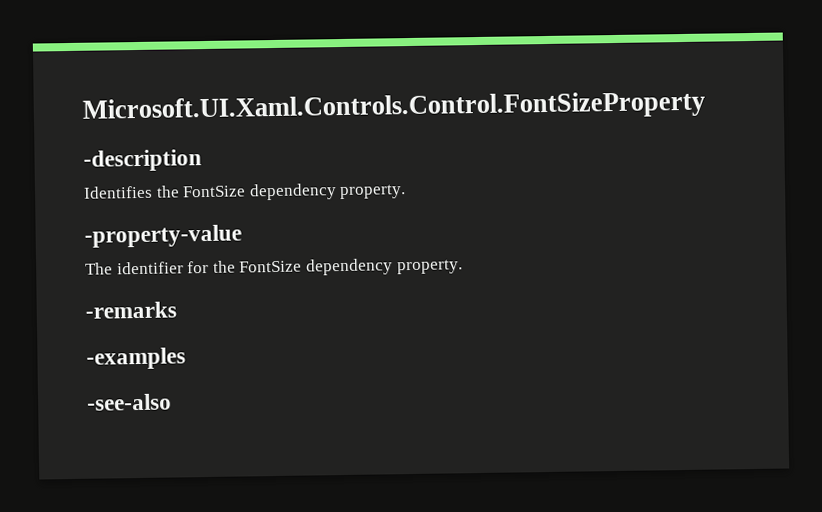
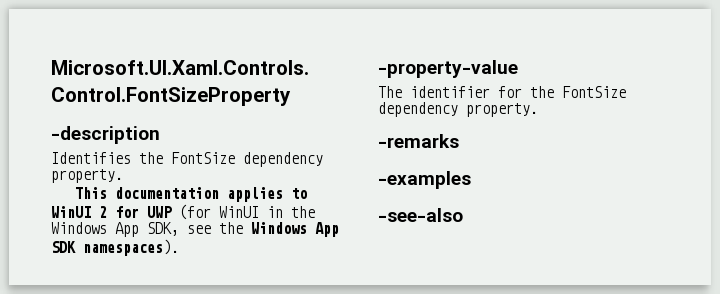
(407, 192) none -> [75,187,308,202] [51,204,315,220] [51,222,339,237] [51,239,179,256] // This documentation applies to WinUI 2 for UWP (for WinUI in the Windows App SDK, see the Windows App SDK namespaces).

